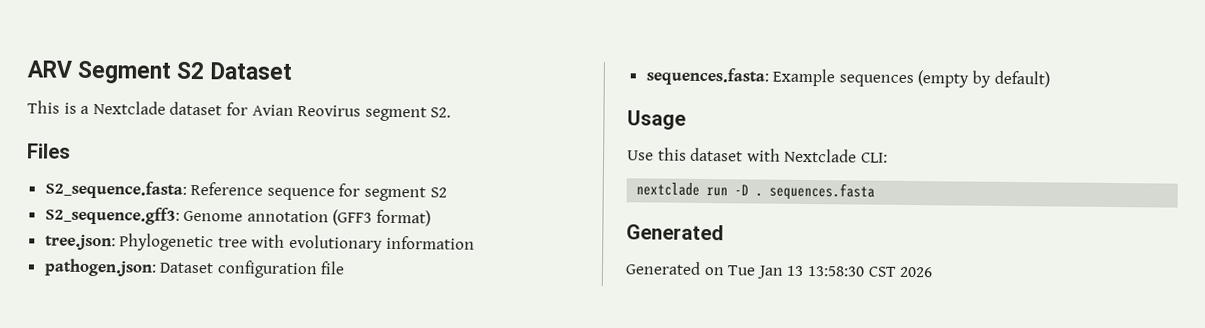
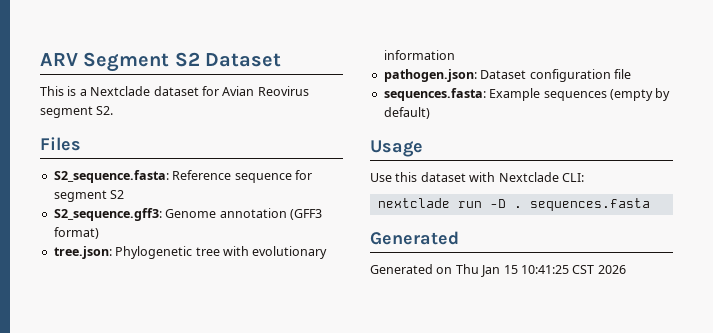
[727,265,865,279] Tue Jan 13 13:58:30 -> [455,264,569,277] Thu Jan 15 10:41:25

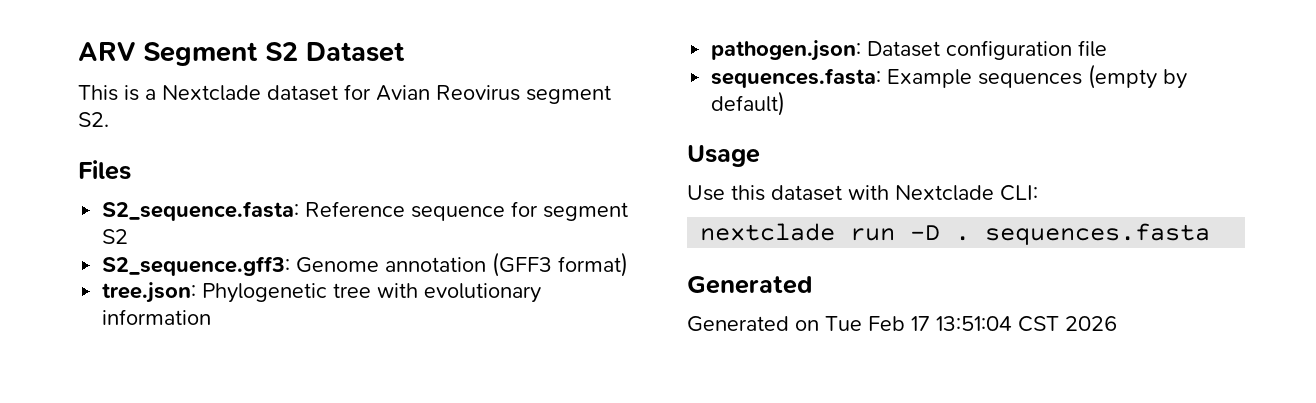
[455,264,569,277] Thu Jan 15 10:41:25 -> [825,316,1012,331] Tue Feb 17 13:51:04

